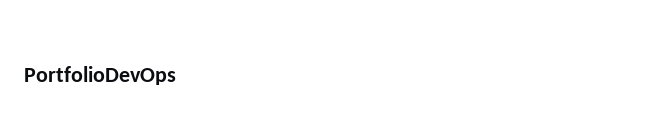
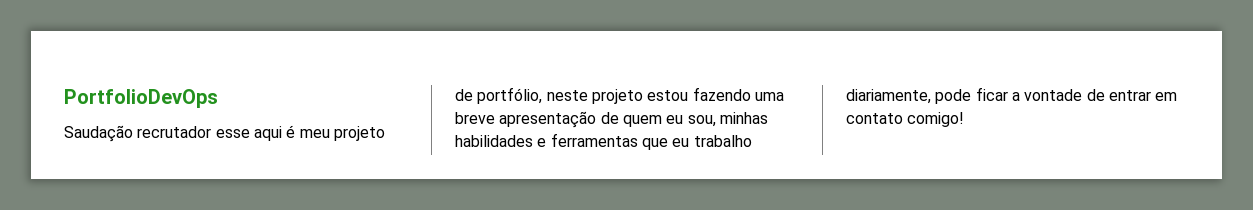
(176, 75) none -> [64,125,385,142] [455,87,784,104] [455,111,768,128] [455,133,752,150] [846,87,1178,104] [846,112,965,127] // Saudação recrutador esse aqui é meu projeto de portfólio, neste projeto estou fazendo uma breve apresentação de quem eu sou, minhas habilidades e ferramentas que eu trabalho diariamente, pode ficar a vontade de entrar em contato comigo!

